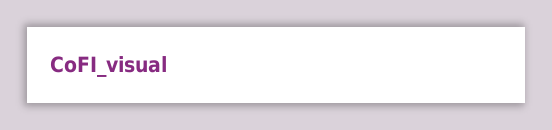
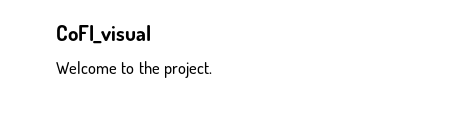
(167, 66) none -> [56,61,213,78] // Welcome to the project.

